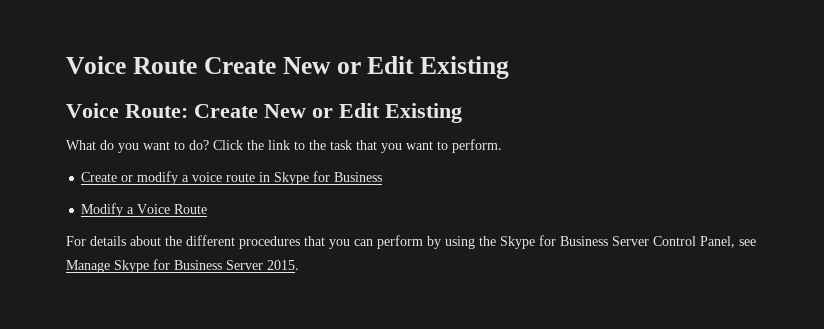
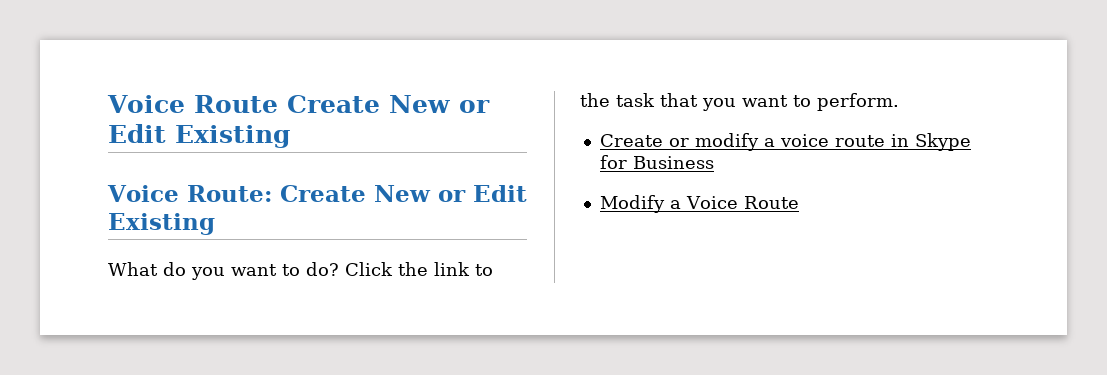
[66,235,756,249] [66,259,299,273] // For details about the different procedures that you can perform by using the Skype for Business Server Control Panel, see Manage Skype for Business Server 2015. -> (799, 202) none

